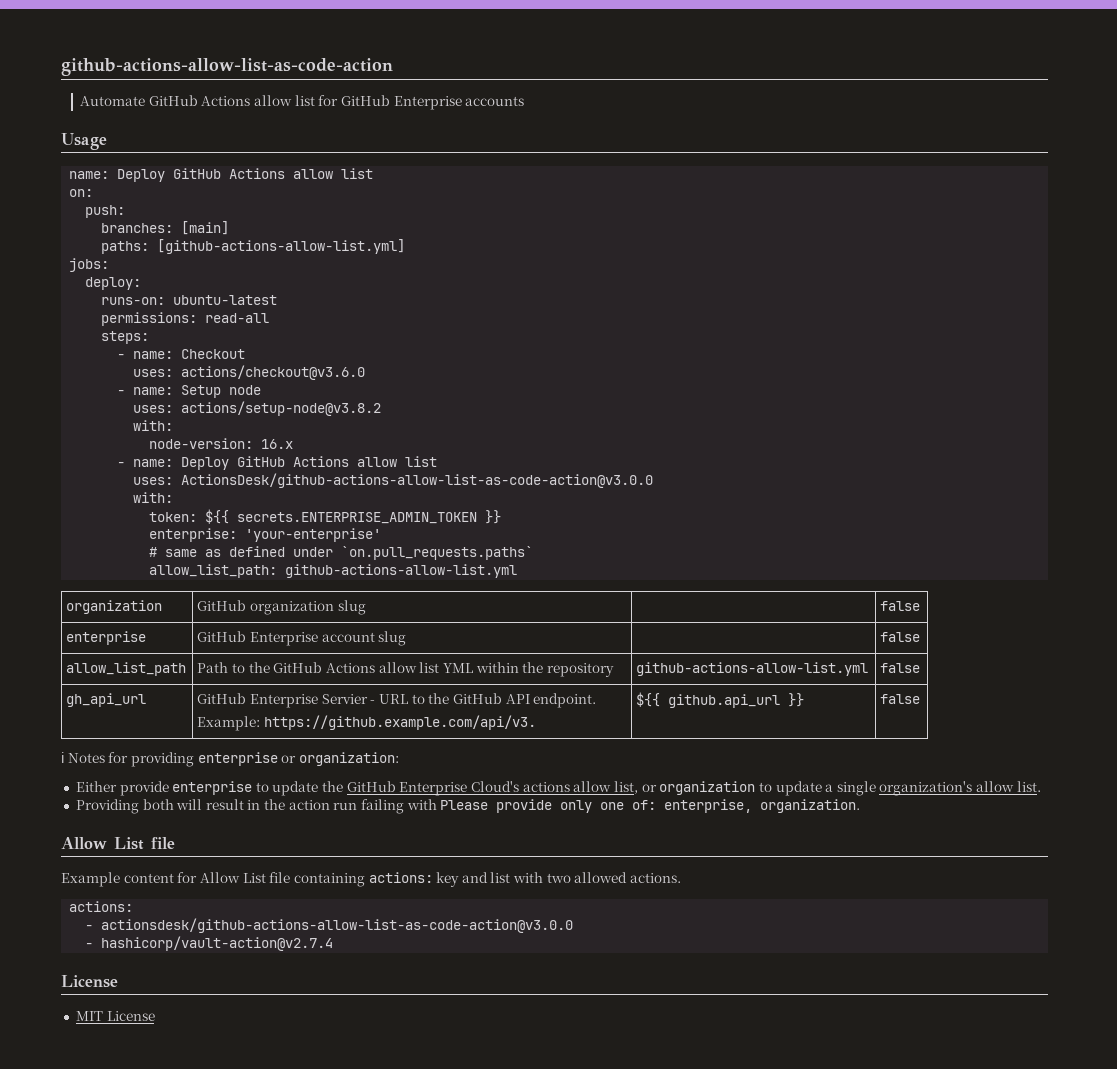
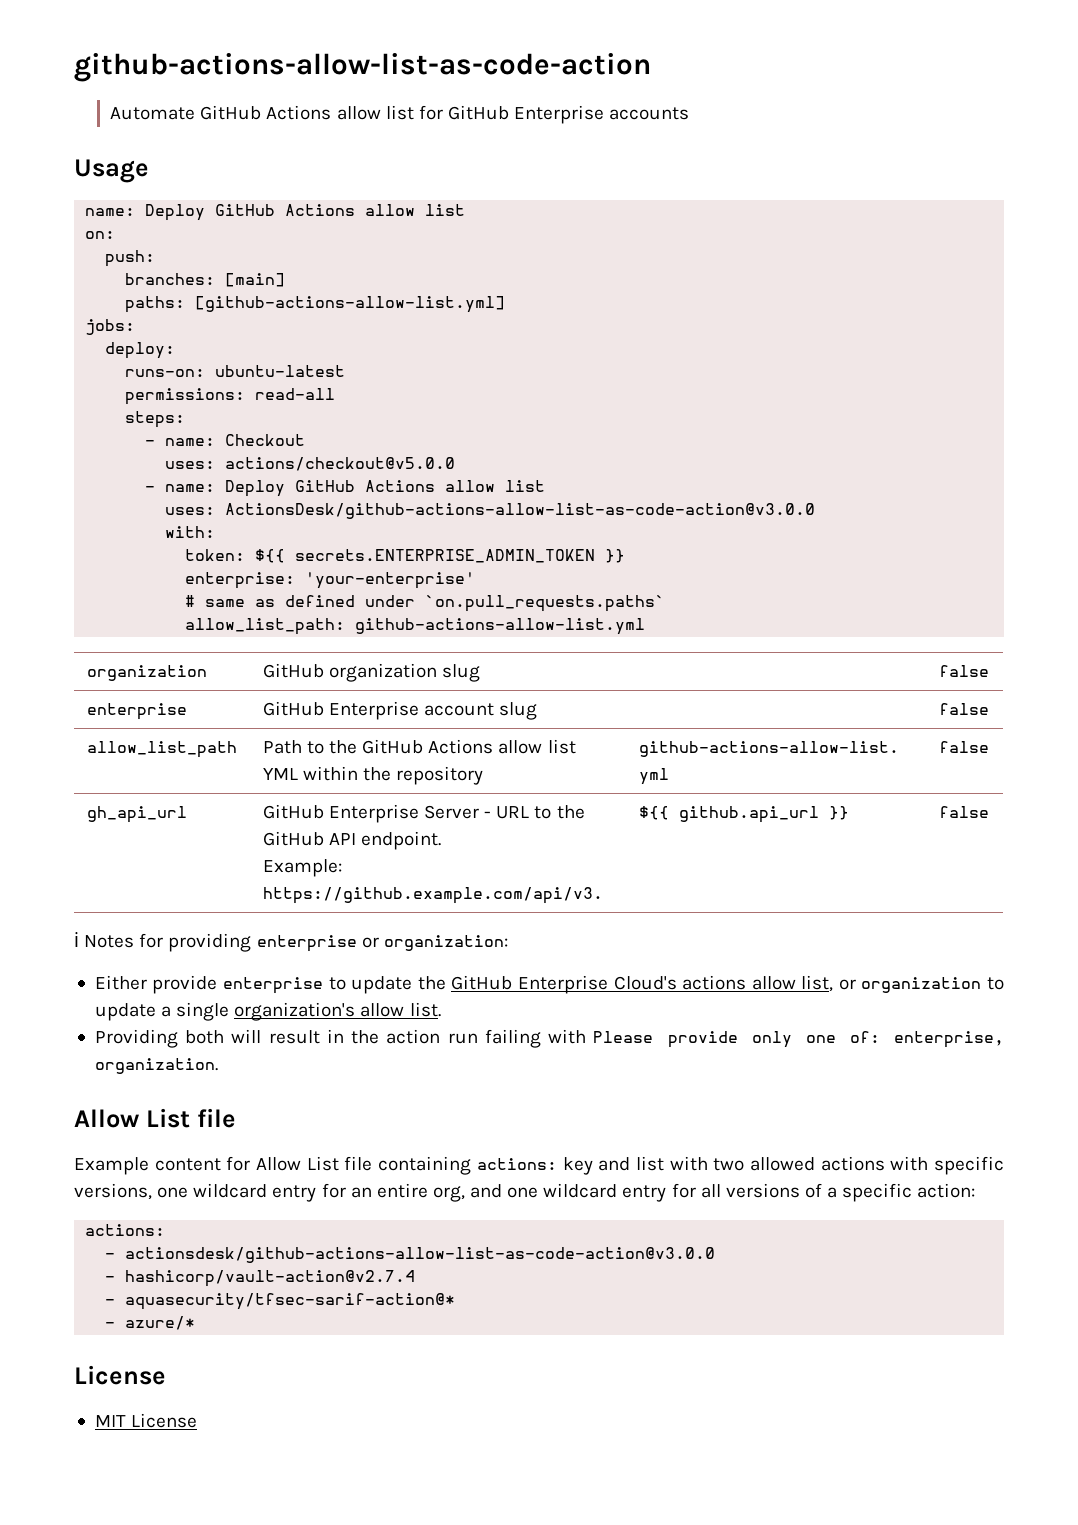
[181,365,366,380] [117,385,262,398] [133,401,382,416] [133,420,174,431] [149,438,294,449] actions/checkout@v3.6.0 // - name: Setup node // uses: actions/setup-node@v3.8.2 // with: // node-version: 16.x -> [225,457,456,471] actions/checkout@v5.0.0
[321,694,368,704] Servier -> [424,805,480,819] Server
[630,873,682,883] actions. -> [820,1156,1004,1175] [74,1183,976,1202] actions with specific versions, one wildcard entry for an entire org, and one wildcard entry for all versions of a specific action:
(334, 943) none -> [105,1293,456,1310] [105,1316,196,1330] // - aquasecurity/tfsec-sarif-action@* // - azure/*

